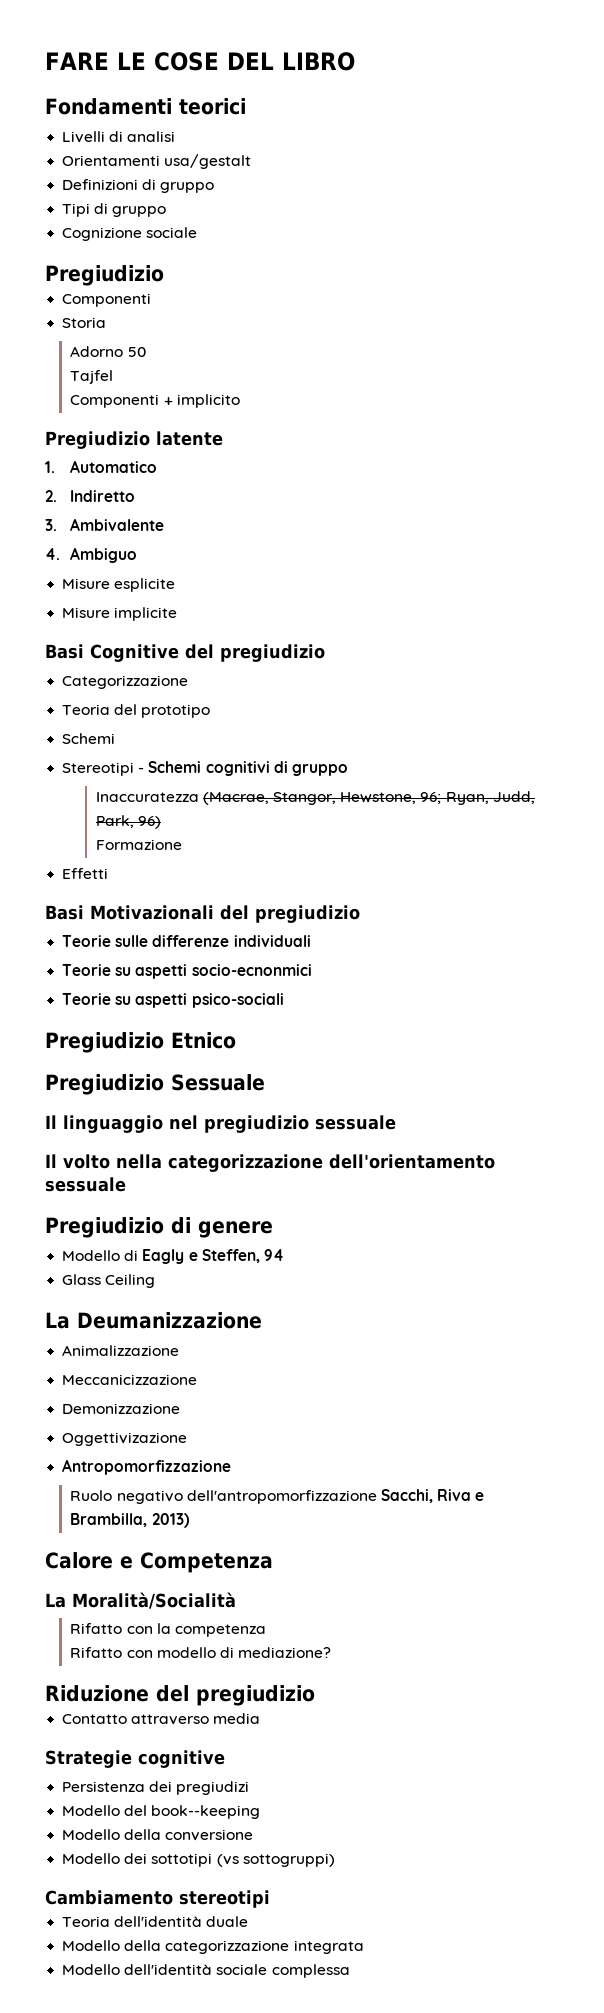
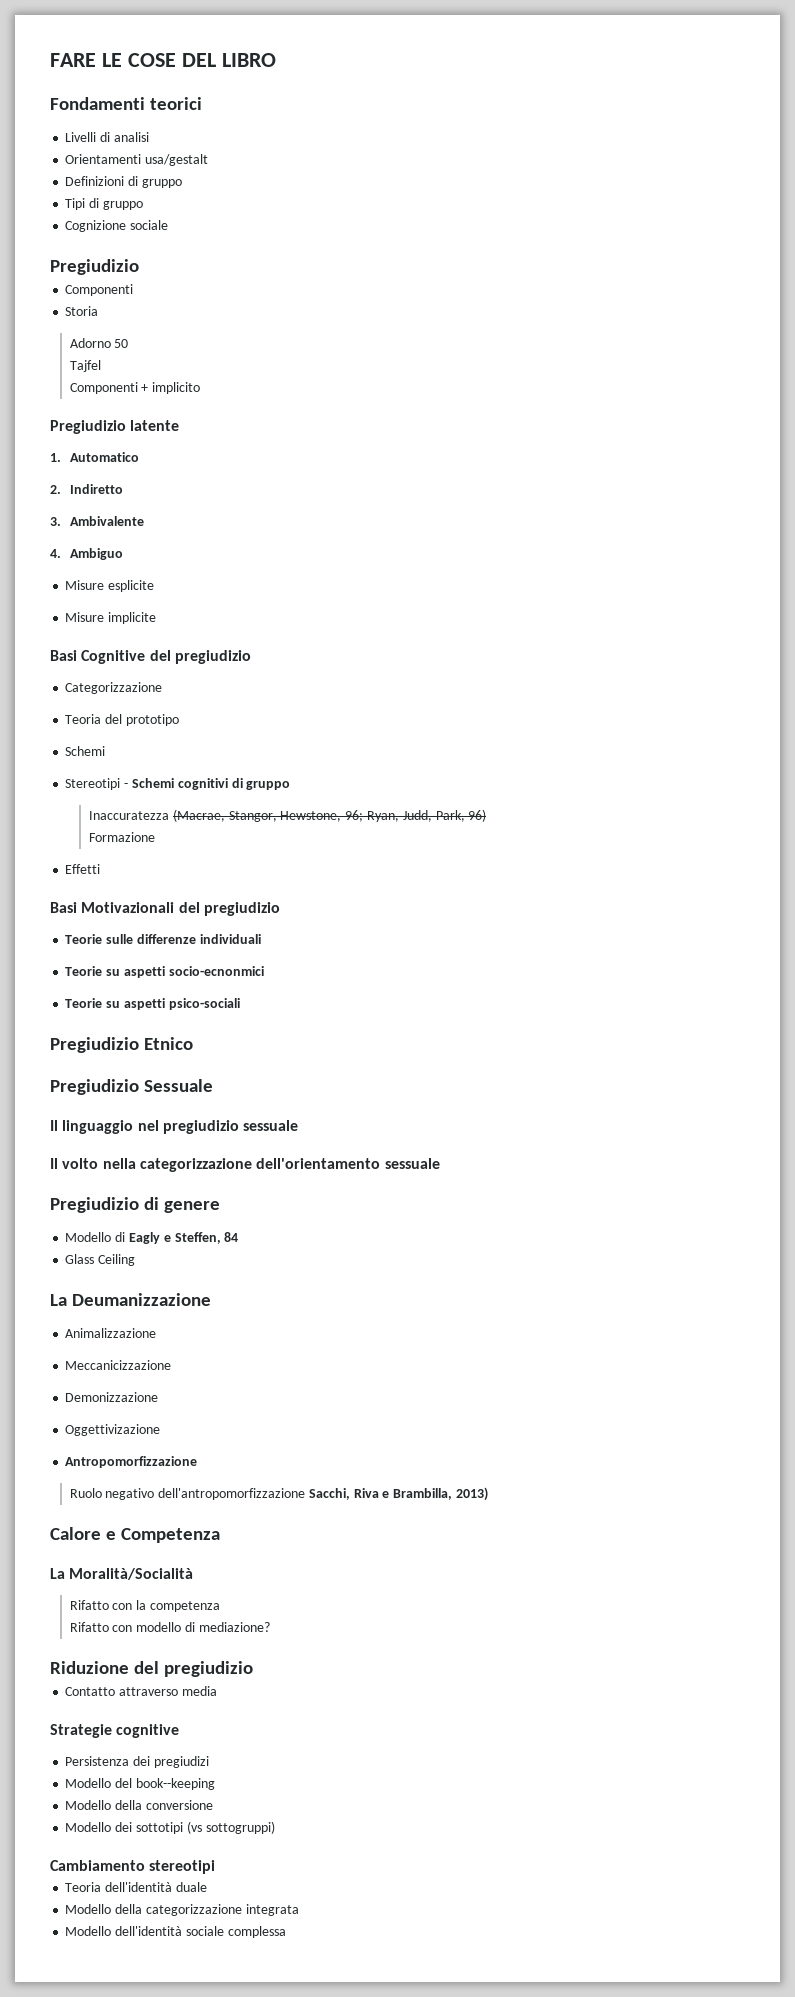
[263,1249,284,1261] 94 -> [224,1232,239,1242] 84

